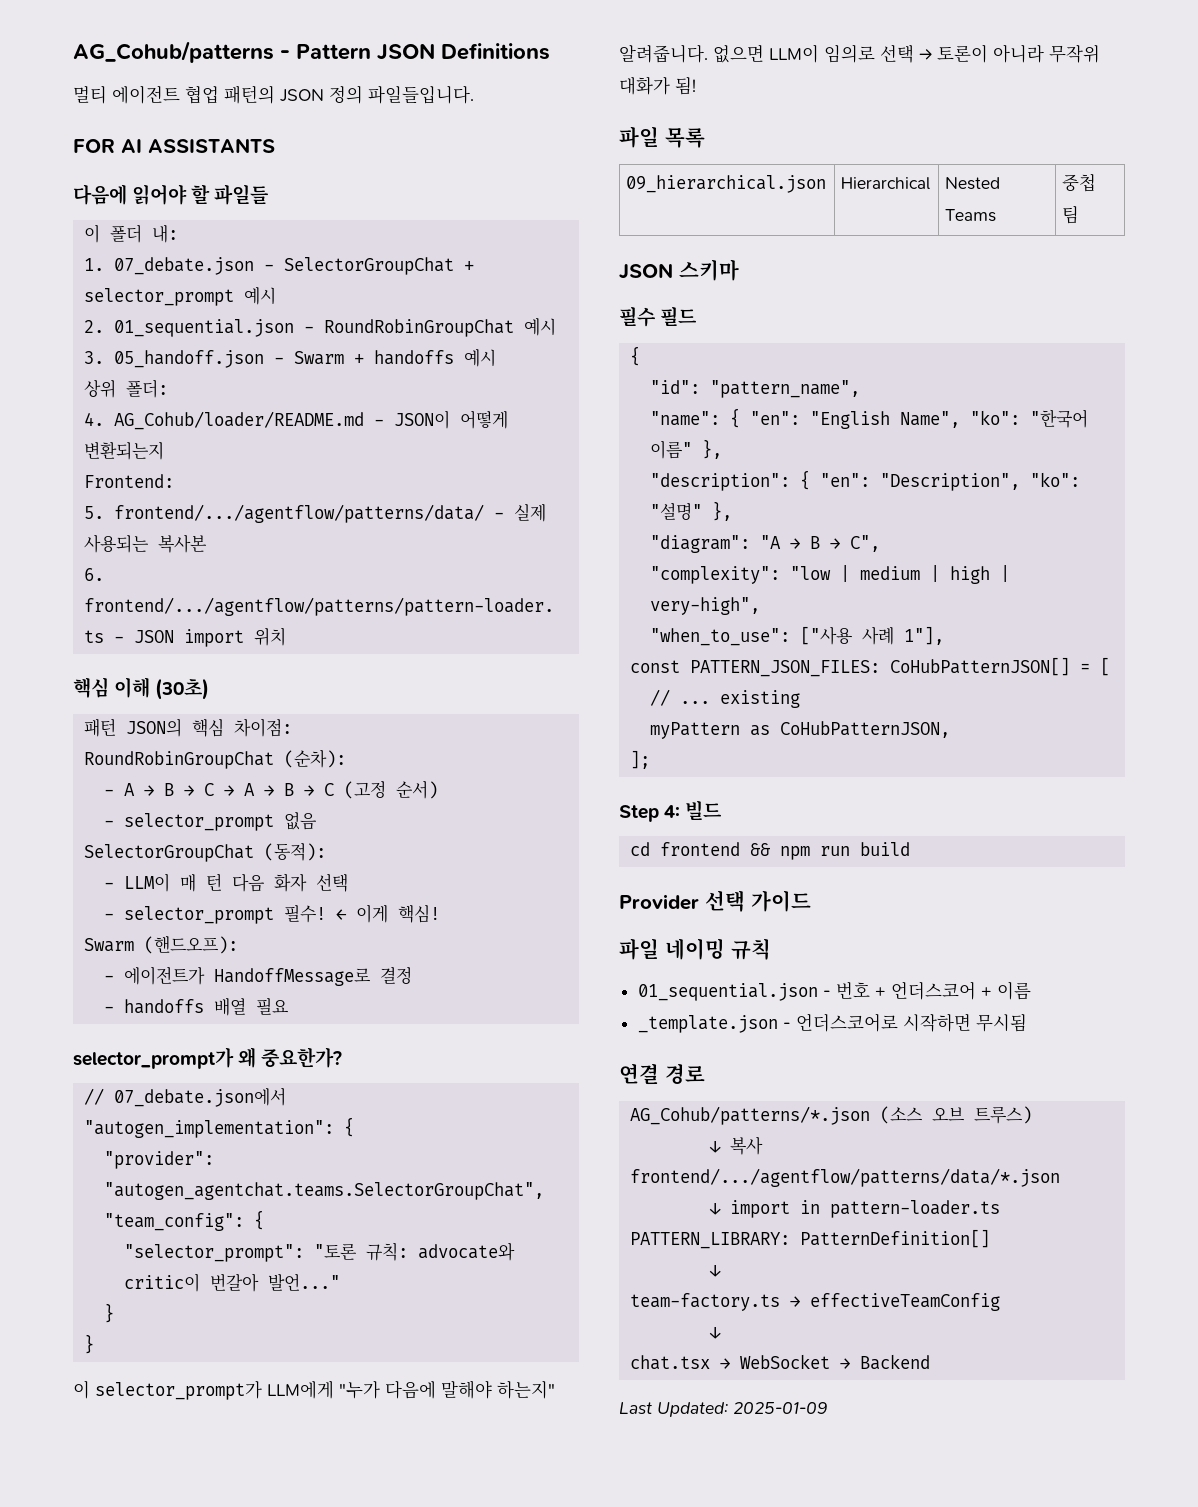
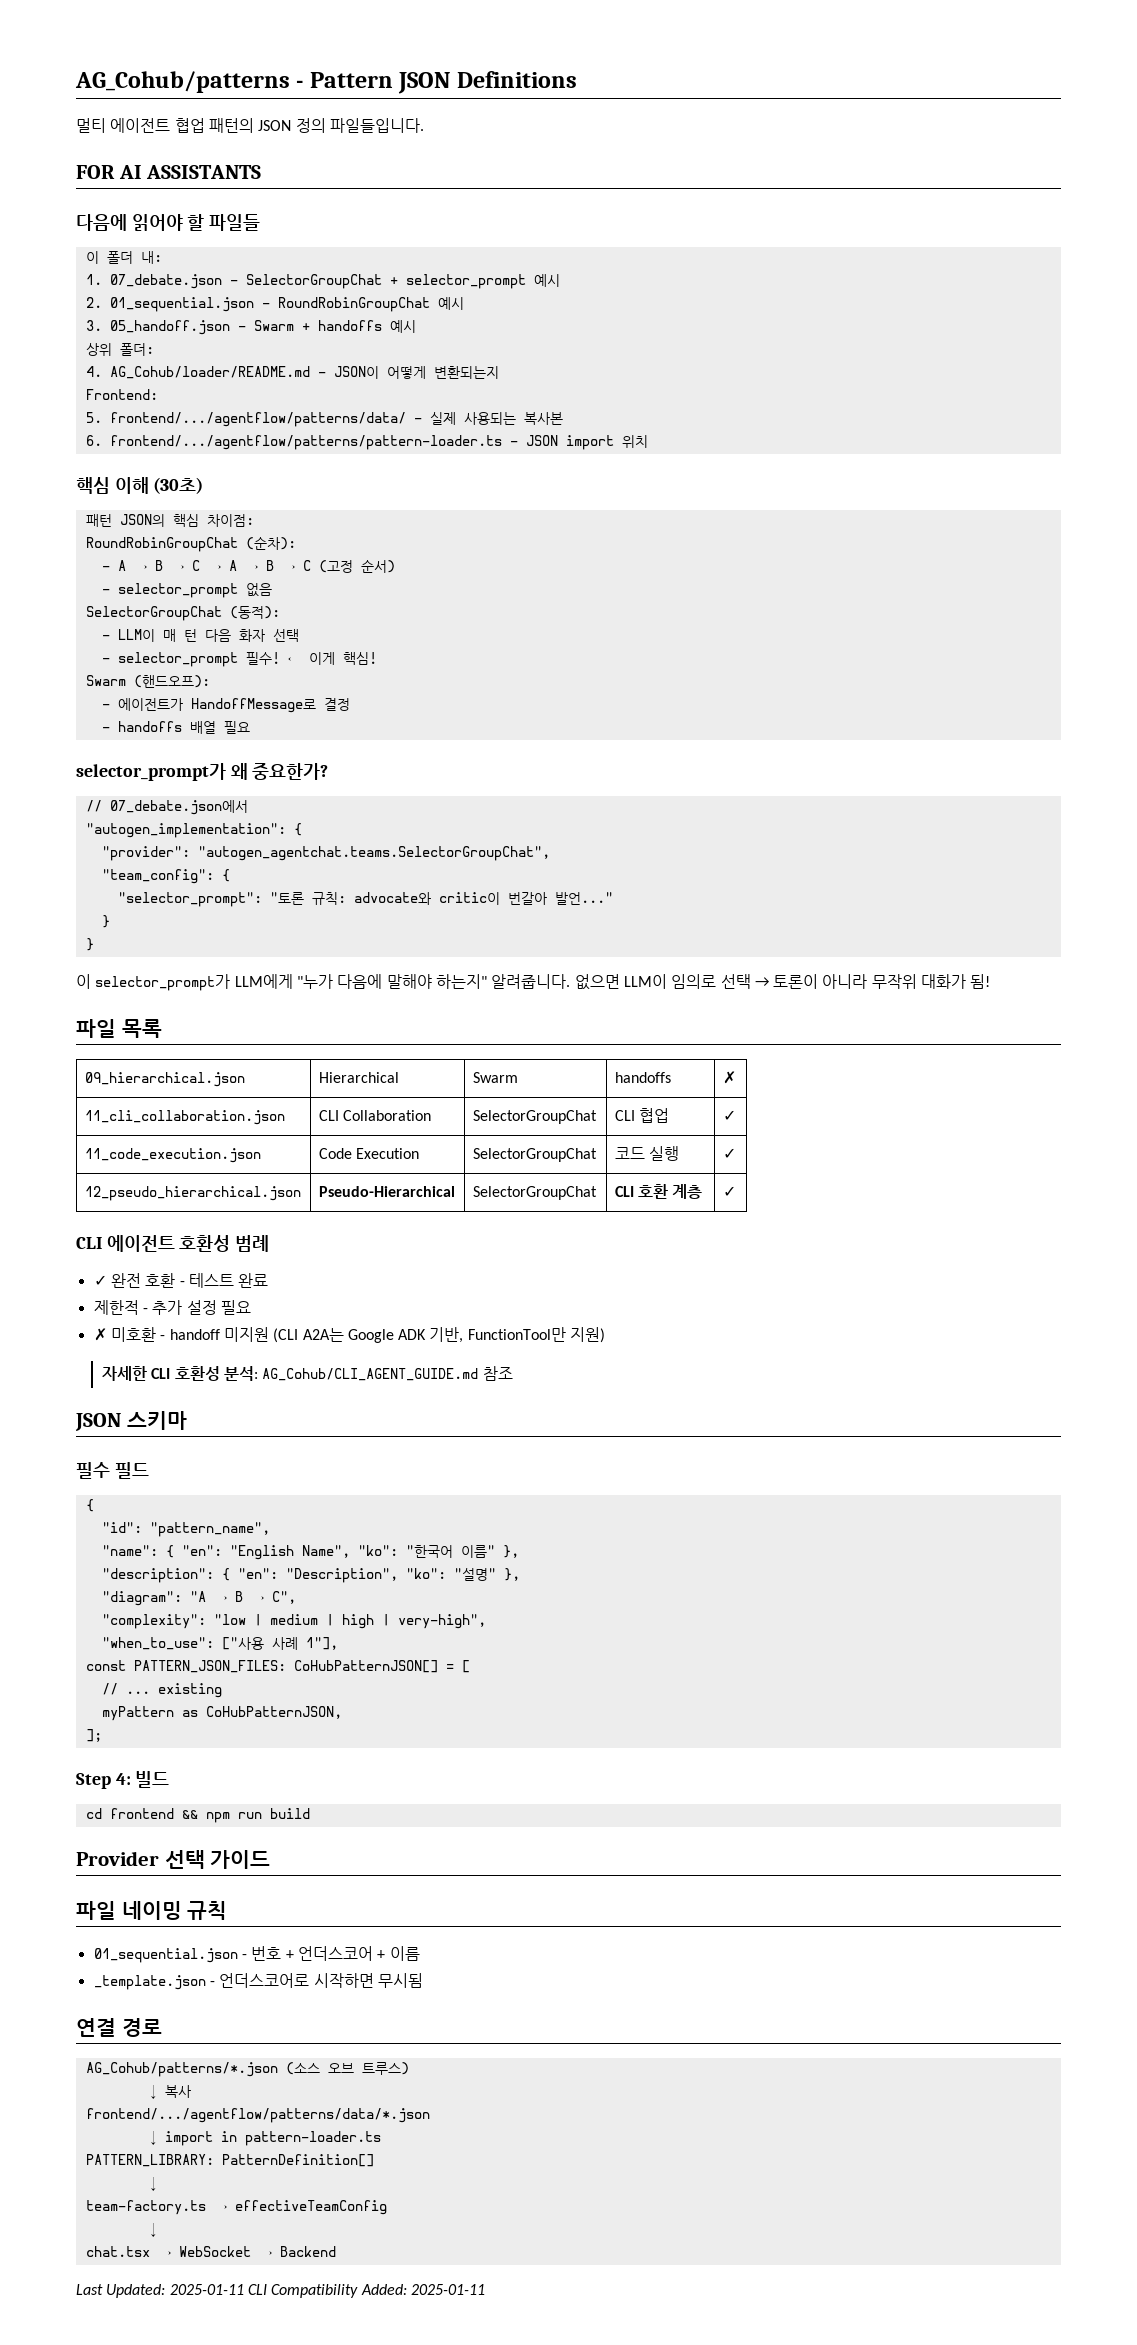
[945,177,1001,190] [945,209,997,222] [1062,173,1097,192] [1062,205,1080,224] Nested Teams | 중첩 팀 -> [472,1072,518,1083] [614,1072,671,1083] [722,1071,736,1084] [84,1110,285,1125] [318,1110,432,1121] [472,1110,597,1124] [614,1108,670,1123] [722,1110,736,1121] [84,1148,261,1163] [318,1148,420,1159] [472,1148,597,1162] [614,1146,680,1161] [722,1148,736,1159] [84,1186,301,1201] [318,1186,455,1197] [472,1186,597,1200] [614,1184,703,1199] [722,1186,736,1197] [76,1235,270,1252] [93,1273,269,1288] [93,1300,251,1315] [93,1327,606,1343] [102,1366,513,1381] Swarm | handoffs | ✗ // 11_cli_collaboration.json | CLI Collaboration | SelectorGroupChat | CLI 협업 | ✓ // 11_code_execution.json | Code Execution | SelectorGroupChat | 코드 실행 | ✓ // 12_pseudo_hierarchical.json | Pseudo-Hierarchical | SelectorGroupChat | CLI 호환 계층 | ✓ // CLI 에이전트 호환성 범례 // ✓ 완전 호환 - 테스트 완료 // 제한적 - 추가 설정 필요 // ✗ 미호환 - handoff 미지원 (CLI A2A는 Google ADK 기반, FunctionTool만 지원) // 자세한 CLI 호환성 분석: AG_Cohub/CLI_AGENT_GUIDE.md 참조
[733,1402,828,1414] 2025-01-09 -> [169,2284,485,2298] 2025-01-11 CLI Compatibility Added: 2025-01-11

